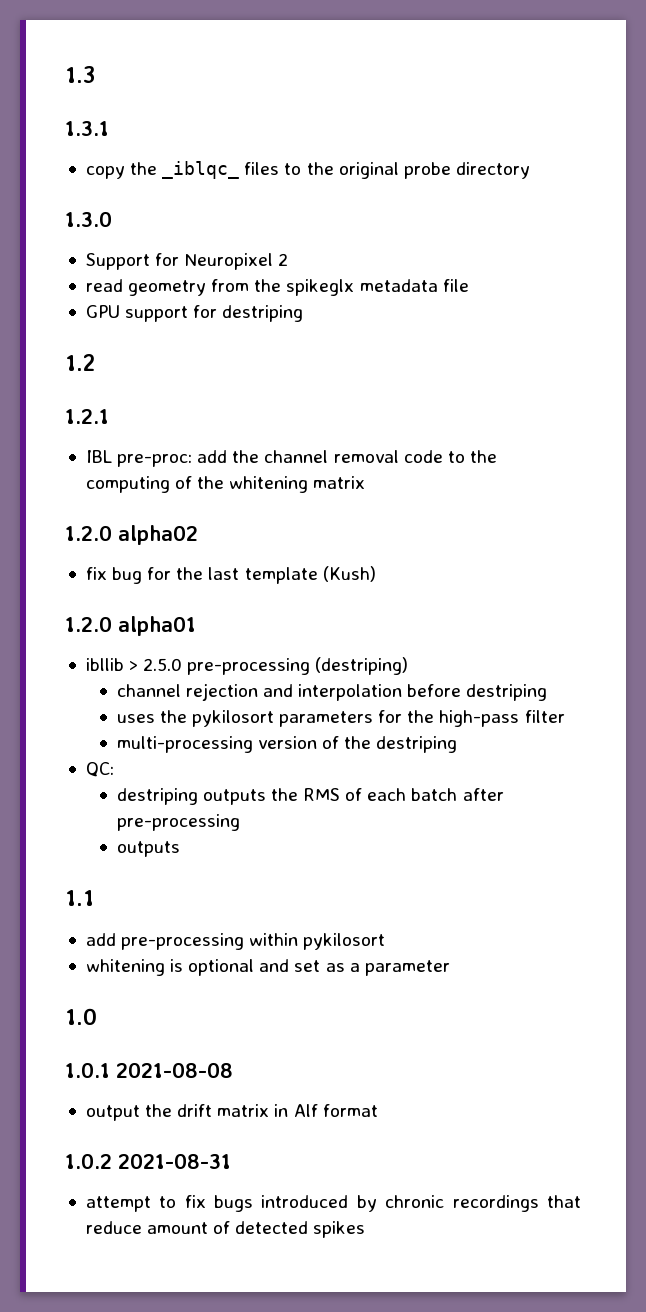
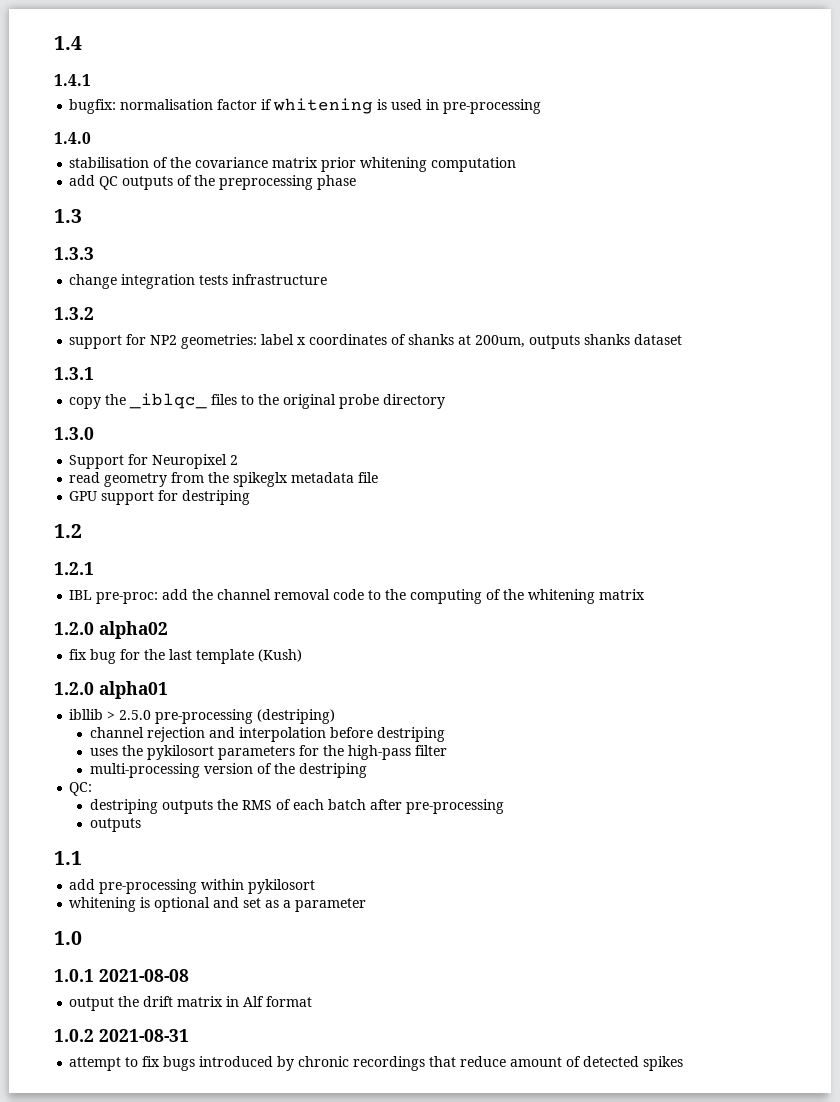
[65,66,95,83] 1.3 -> [54,36,82,50] [54,74,91,86] [69,98,542,114] [54,132,91,144] [69,157,517,172] [69,175,357,190] [54,209,82,223] [54,247,94,260] [69,274,328,289] [54,307,94,320] [69,334,683,349] 1.4 // 1.4.1 // bugfix: normalisation factor if whitening is used in pre-processing // 1.4.0 // stabilisation of the covariance matrix prior whitening computation // add QC outputs of the preprocessing phase // 1.3 // 1.3.3 // change integration tests infrastructure // 1.3.2 // support for NP2 geometries: label x coordinates of shanks at 200um, outputs shanks dataset

